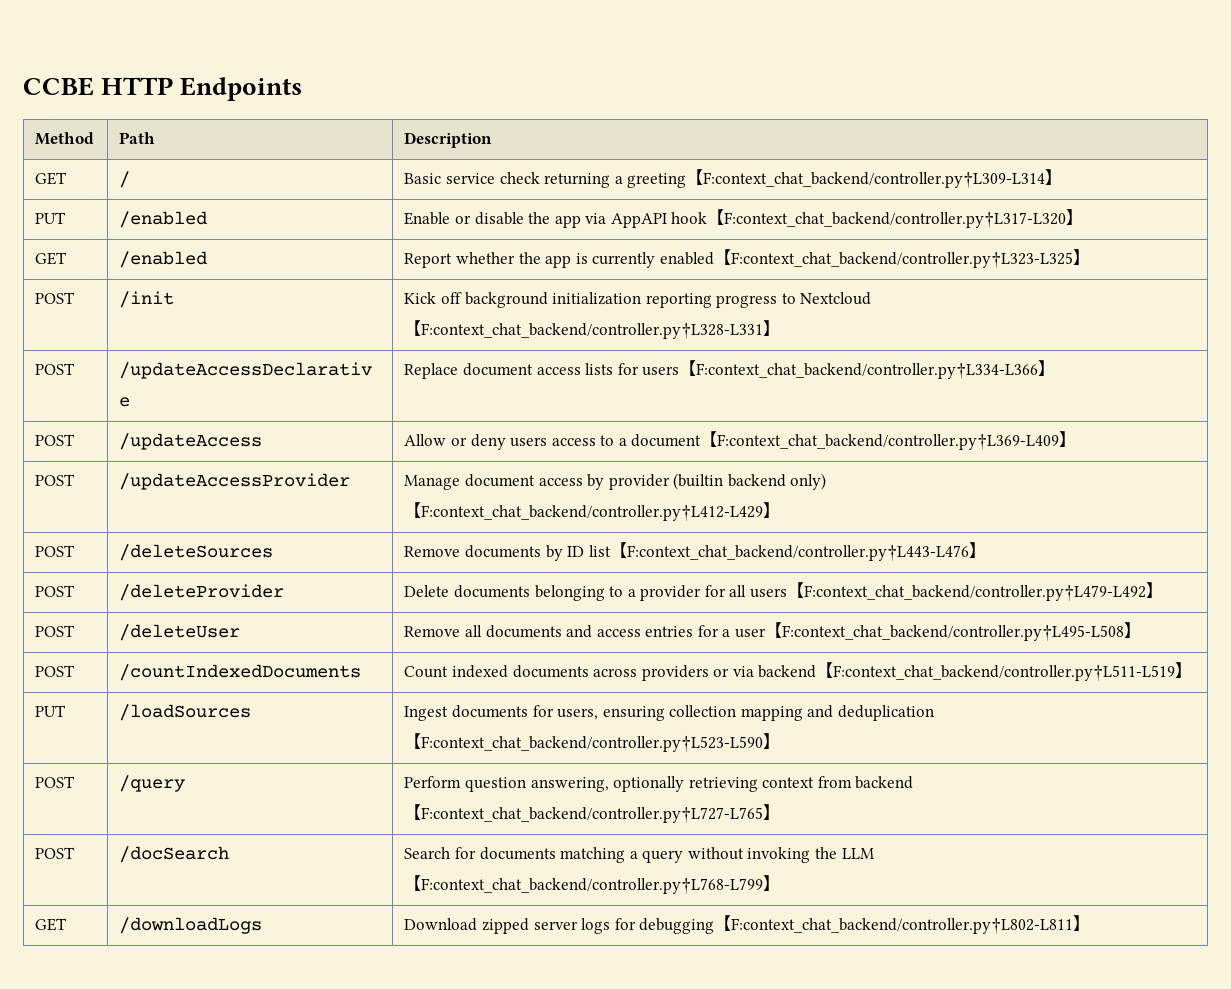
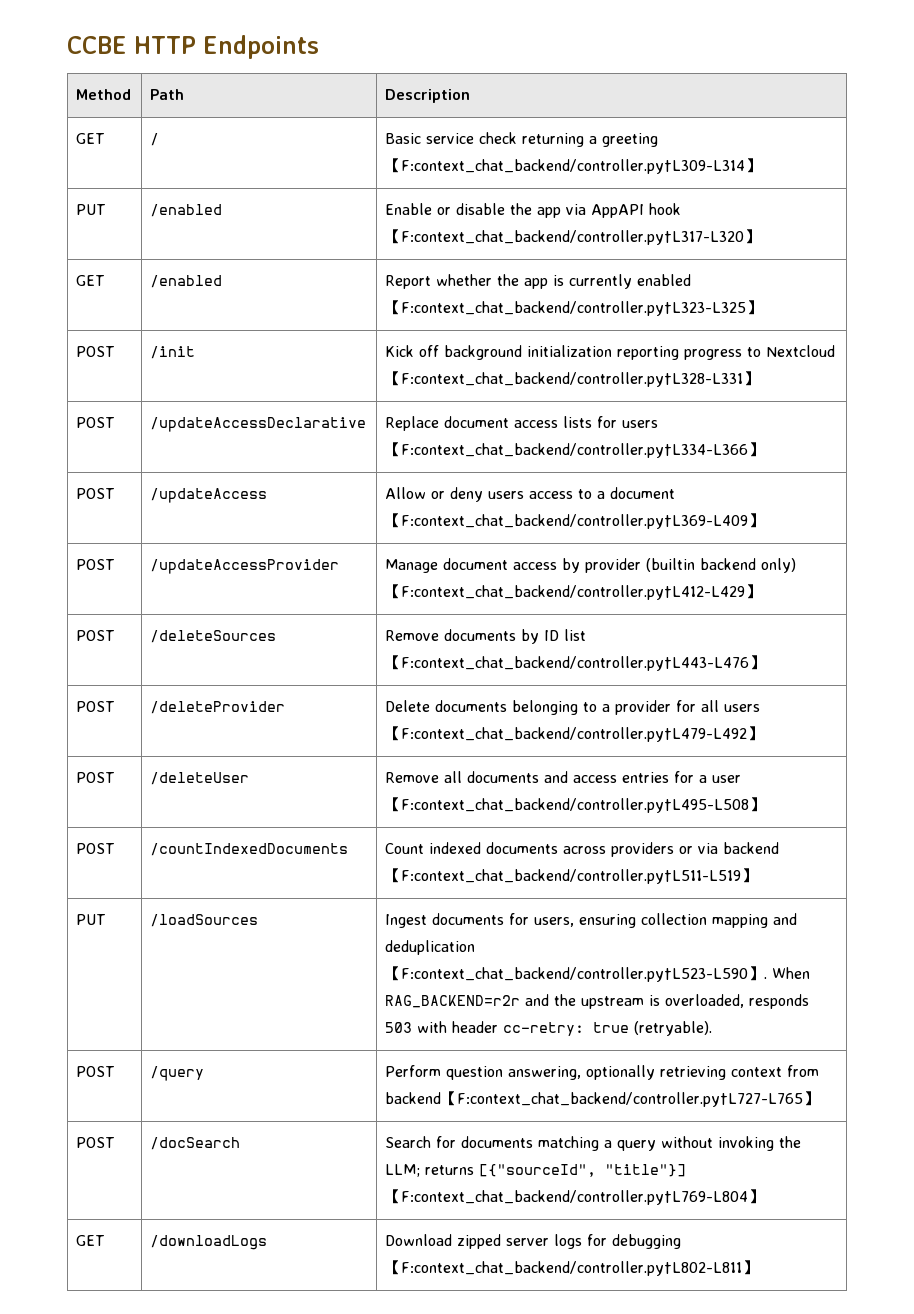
(781, 741) none -> [764,967,811,979] [385,994,810,1009] [385,1021,713,1036] . When RAG_BACKEND=r2r and the upstream is overloaded, responds 503 with header cc-retry: true (retryable).
[841,848,874,859] [404,875,764,894] LLM【F:context_chat_backend/controller.py†L768-L799 -> [385,1164,687,1177] [385,1189,749,1205] LLM; returns [{"sourceId", "title"}]【F:context_chat_backend/controller.py†L769-L804

